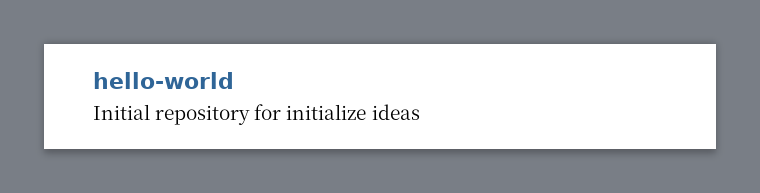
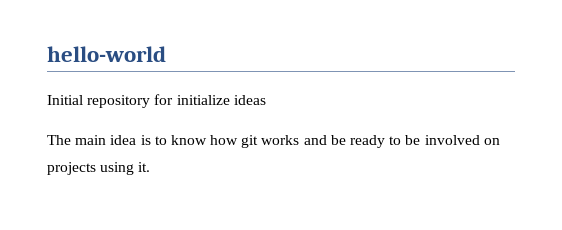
(420, 112) none -> [47,135,500,148] [47,162,151,175] // The main idea is to know how git works and be ready to be involved on projects using it.

